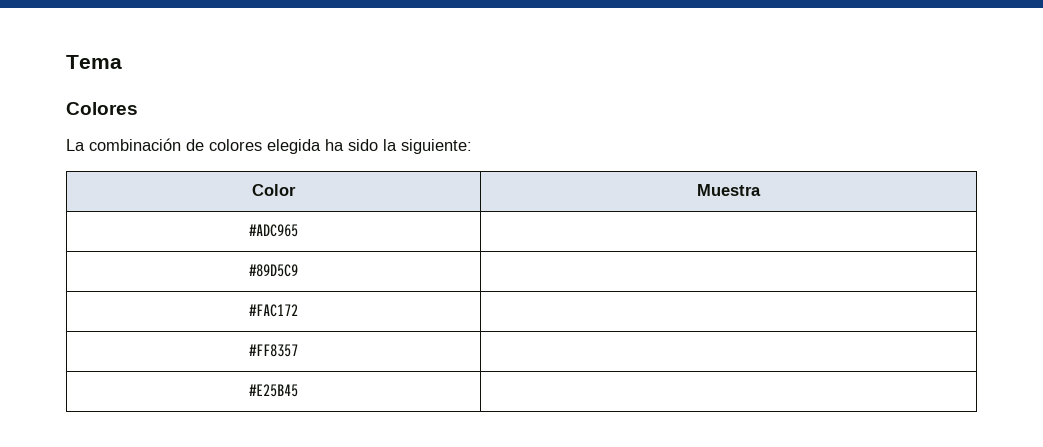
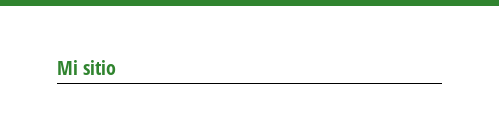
[66,55,122,69] [66,102,138,115] [66,138,472,154] [252,184,296,196] [697,184,761,196] [249,224,298,237] [249,264,298,277] [249,304,298,317] [249,344,298,357] [249,384,298,397] Tema // Colores // La combinación de colores elegida ha sido la siguiente: // Color | Muestra // #ADC965 | // #89D5C9 | // #FAC172 | // #FF8357 | // #E25B45 | -> [57,60,117,75] Mi sitio

